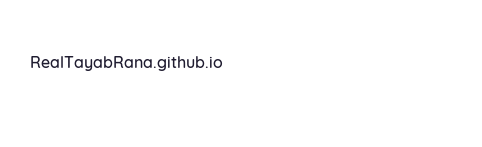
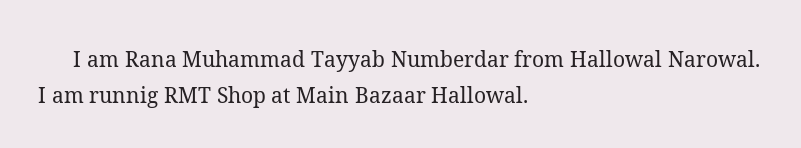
[30,56,223,71] RealTayabRana.github.io -> [73,50,760,72] [38,86,529,108] I am Rana Muhammad Tayyab Numberdar from Hallowal Narowal. I am runnig RMT Shop at Main Bazaar Hallowal.

